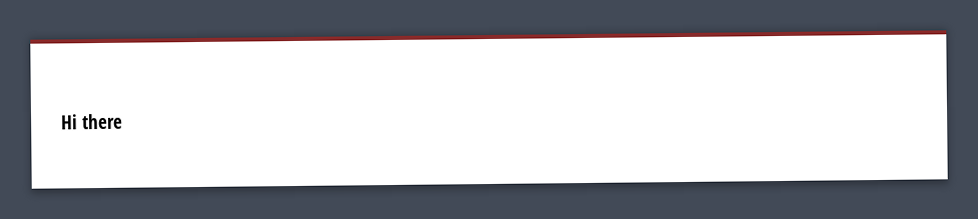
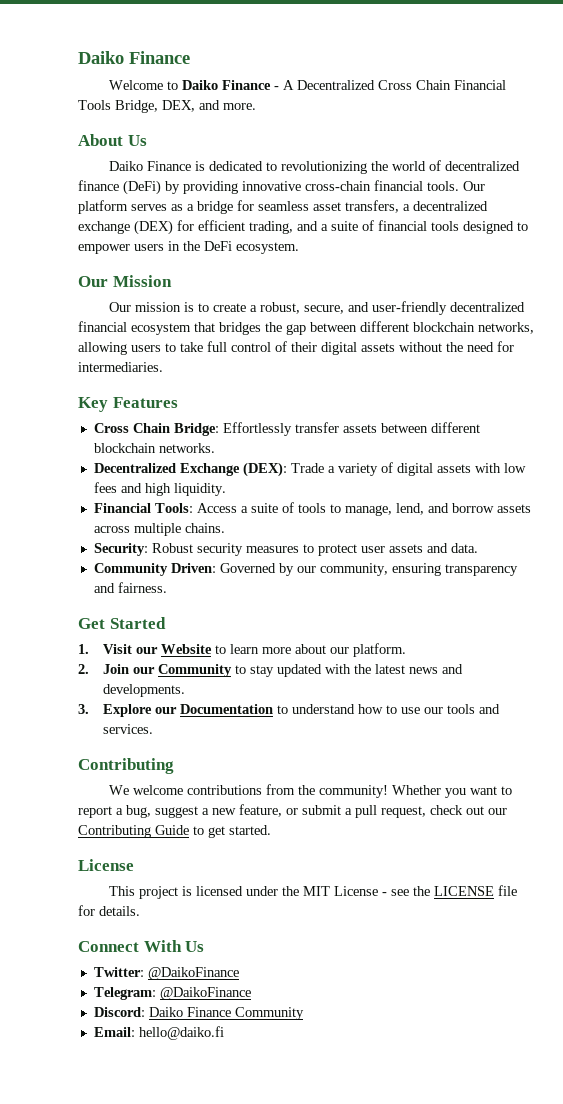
[61,113,124,130] Hi there -> [78,51,190,64] [109,80,507,90] [78,100,256,113] [78,134,147,146] [109,160,521,174] [78,180,485,195] [78,200,488,214] [78,220,528,235] [78,241,299,254] [78,275,172,287] [109,301,526,315] [78,321,534,335] [78,341,514,355] [78,362,163,372] [78,397,178,412] [93,422,480,436] [93,443,215,453] [93,462,526,477] [93,482,226,496] [93,502,531,516] [93,523,225,536] [93,543,478,556] [93,563,518,576] [93,582,167,593] [78,617,166,629] [78,643,406,657] [78,664,463,677] [102,684,185,697] [78,704,500,717] [102,724,153,734] [78,758,174,774] [109,784,513,798] [78,804,507,818] [78,825,271,838] [78,859,134,871] [109,885,518,899] [78,905,140,916] [78,940,205,952] [93,967,239,980] [93,987,251,1000] [93,1007,304,1020] [93,1026,224,1040] Daiko Finance // Welcome to Daiko Finance - A Decentralized Cross Chain Financial Tools Bridge, DEX, and more. // About Us // Daiko Finance is dedicated to revolutionizing the world of decentralized finance (DeFi) by providing innovative cross-chain financial tools. Our platform serves as a bridge for seamless asset transfers, a decentralized exchange (DEX) for efficient trading, and a suite of financial tools designed to empower users in the DeFi ecosystem. // Our Mission // Our mission is to create a robust, secure, and user-friendly decentralized financial ecosystem that bridges the gap between different blockchain networks, allowing users to take full control of their digital assets without the need for intermediaries. // Key Features // Cross Chain Bridge: Effortlessly transfer assets between different blockchain networks. // Decentralized Exchange (DEX): Trade a variety of digital assets with low fees and high liquidity. // Financial Tools: Access a suite of tools to manage, lend, and borrow assets across multiple chains. // Security: Robust security measures to protect user assets and data. // Community Driven: Governed by our community, ensuring transparency and fairness. // Get Started // 1. Visit our Website to learn more about our platform. // 2. Join our Community to stay updated with the latest news and developments. // 3. Explore our Documentation to understand how to use our tools and services. // Contributing // We welcome contributions from the community! Whether you want to report a bug, suggest a new feature, or submit a pull request, check out our Contributing Guide to get started. // License // This project is licensed under the MIT License - see the LICENSE file for details. // Connect With Us // Twitter: @DaikoFinance // Telegram: @DaikoFinance // Discord: Daiko Finance Community // Email: hello@daiko.fi

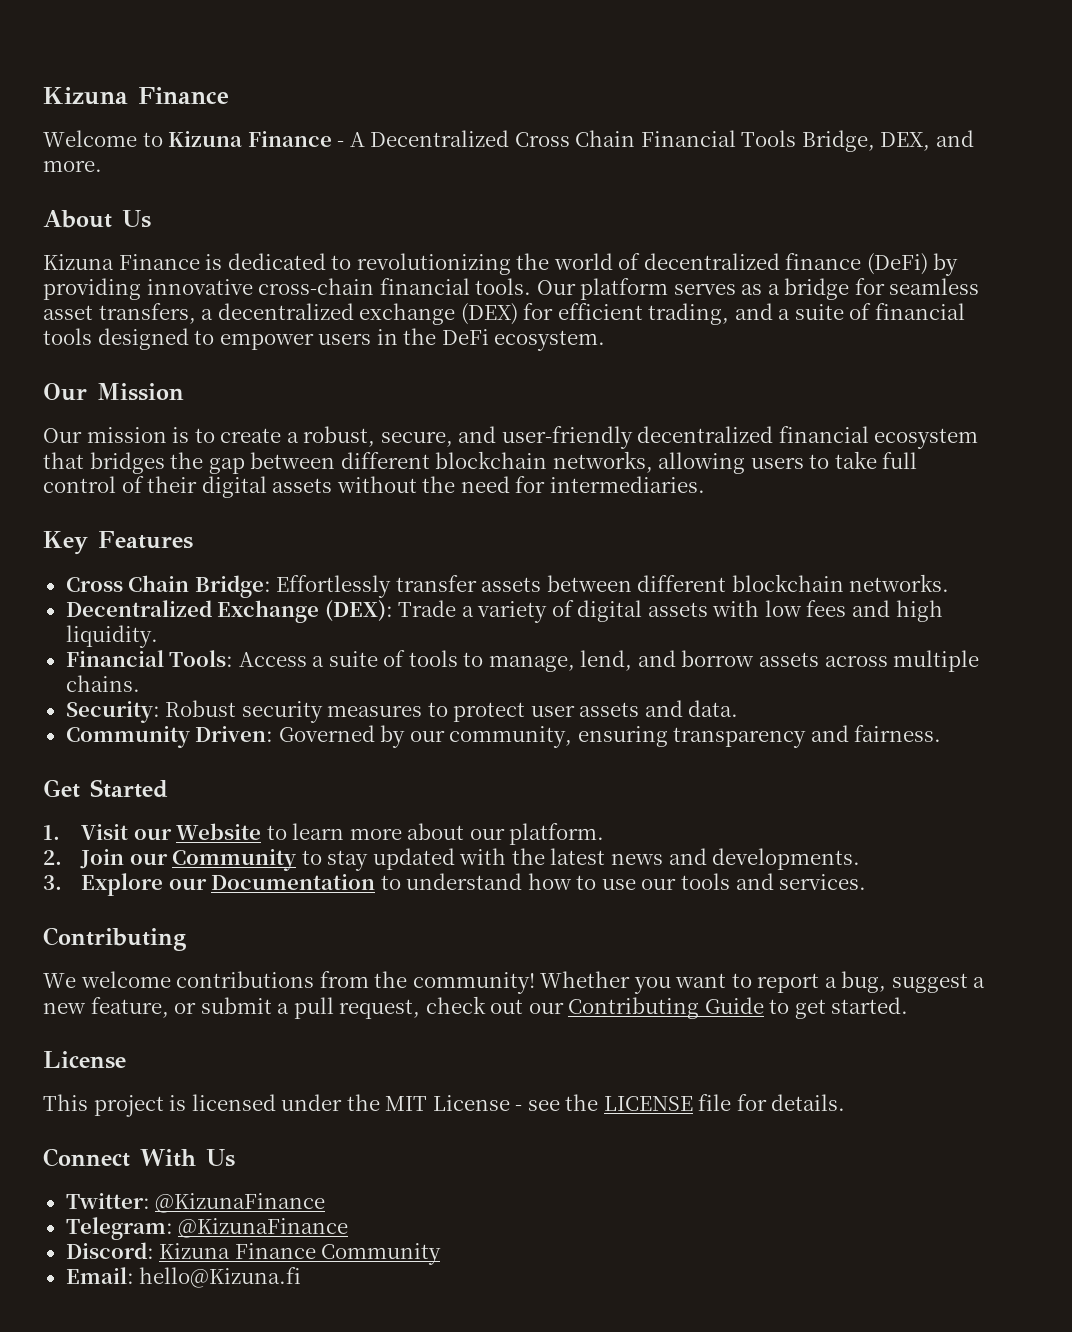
[78,51,124,64] Daiko -> [43,87,128,105] Kizuna
[182,80,219,90] Daiko -> [168,131,243,147] Kizuna
[109,161,144,171] Daiko -> [43,254,114,270] Kizuna
[147,967,239,980] @DaikoFinance -> [155,1193,326,1213] @KizunaFinance
[159,987,251,1000] @DaikoFinance -> [178,1218,349,1238] @KizunaFinance
[148,1007,183,1017] Daiko -> [159,1243,231,1259] Kizuna
[138,1026,224,1040] hello@daiko.fi -> [139,1267,302,1288] hello@Kizuna.fi

